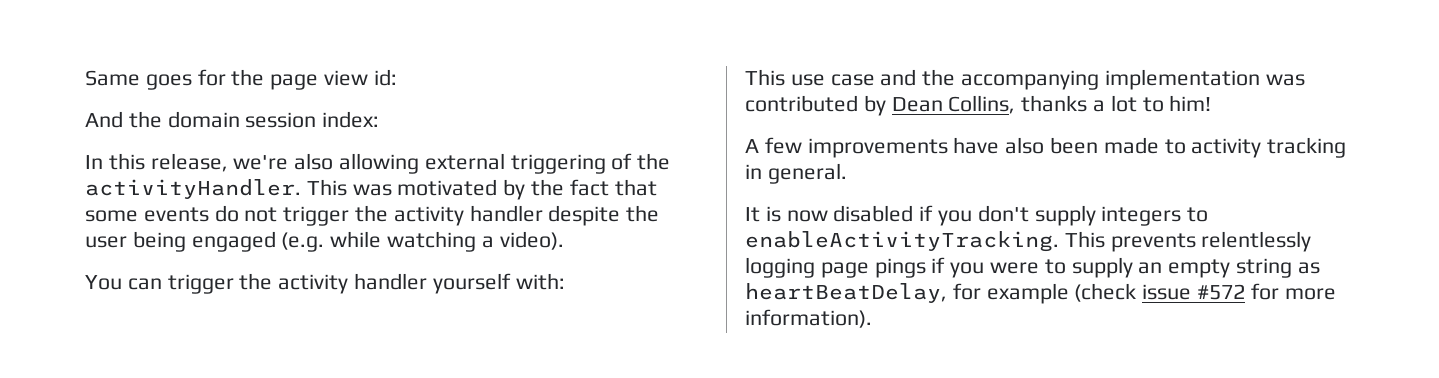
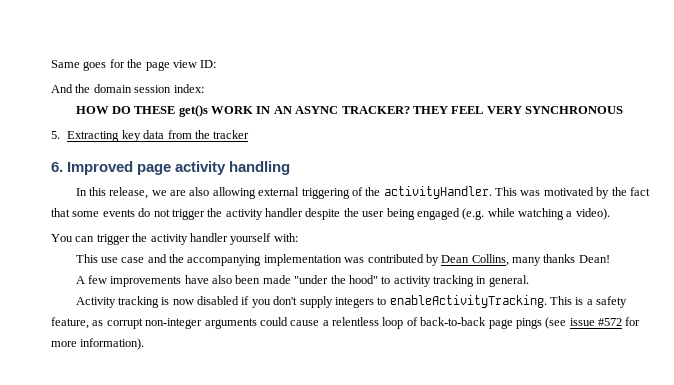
[373,69,397,86] id: -> [200,60,217,68] ID:
(380, 119) none -> [75,105,624,117] [51,130,250,142] [51,161,291,175] // HOW DO THESE get()s WORK IN AN ASYNC TRACKER? THEY FEEL VERY SYNCHRONOUS // 5. Extracting key data from the tracker // 6. Improved page activity handling
[233,155,289,170] we're -> [151,190,187,196] we are
[1021,95,1212,112] thanks a lot to him! -> [512,254,610,266] many thanks Dean!
(1159, 145) none -> [294,275,378,284] "under the hood"
[745,207,760,222] It -> [75,296,159,308] Activity tracking
[1110,231,1312,252] [745,257,1320,278] [745,283,1137,304] prevents relentlessly logging page pings if you were to supply an empty string as heartBeatDelay, for example (check -> [575,296,628,308] [51,317,567,329] is a safety feature, as corrupt non-integer arguments could cause a relentless loop of back-to-back page pings (see

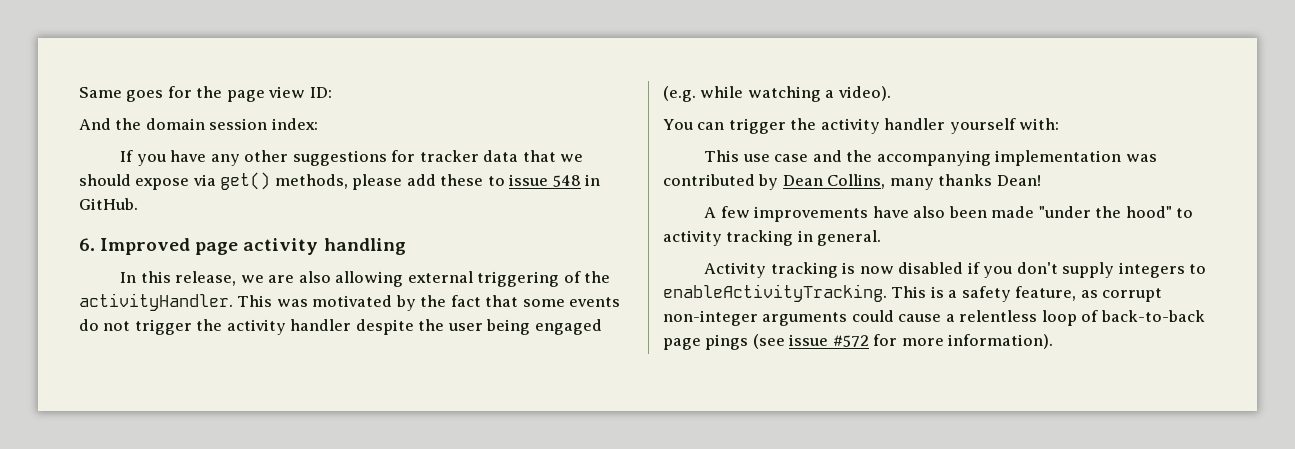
[75,105,624,117] [51,130,250,142] HOW DO THESE get()s WORK IN AN ASYNC TRACKER? THEY FEEL VERY SYNCHRONOUS // 5. Extracting key data from the tracker -> [120,150,583,166] [79,172,601,190] [79,198,138,210] If you have any other suggestions for tracker data that we should expose via get() methods, please add these to issue 548 in GitHub.

